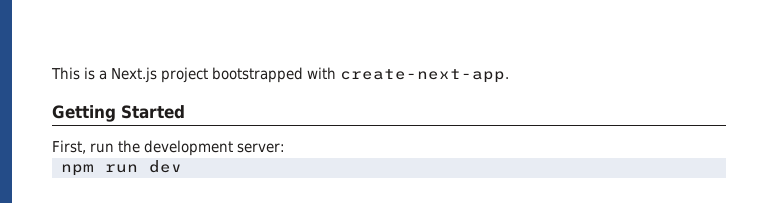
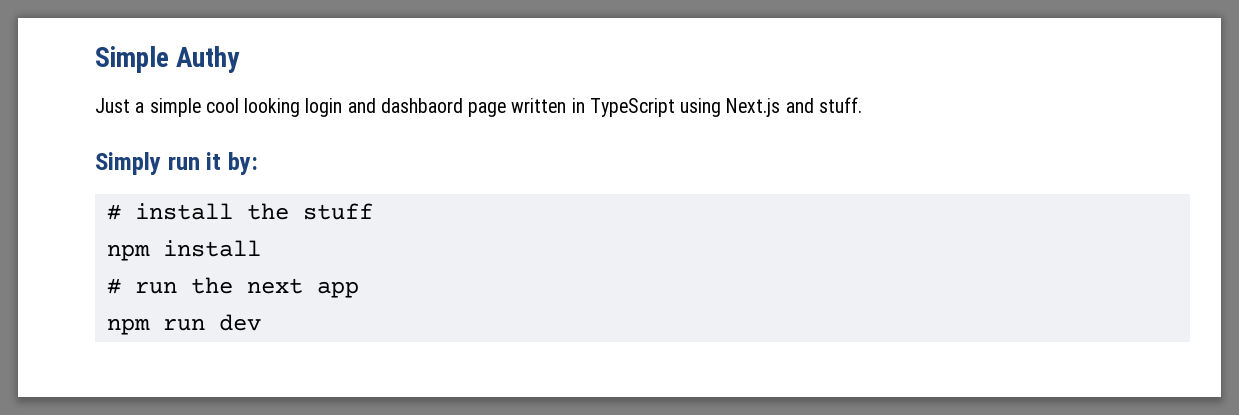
[51,67,509,83] [52,105,185,122] [52,140,285,156] This is a Next.js project bootstrapped with create-next-app. // Getting Started // First, run the development server: -> [95,46,241,73] [95,97,862,117] [95,152,258,175] [106,203,373,220] [106,240,261,261] [106,277,359,298] Simple Authy // Just a simple cool looking login and dashbaord page written in TypeScript using Next.js and stuff. // Simply run it by: // # install the stuff // npm install // # run the next app

